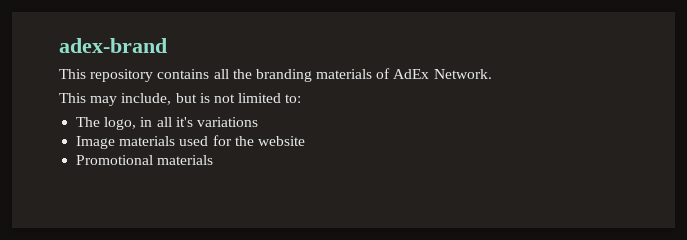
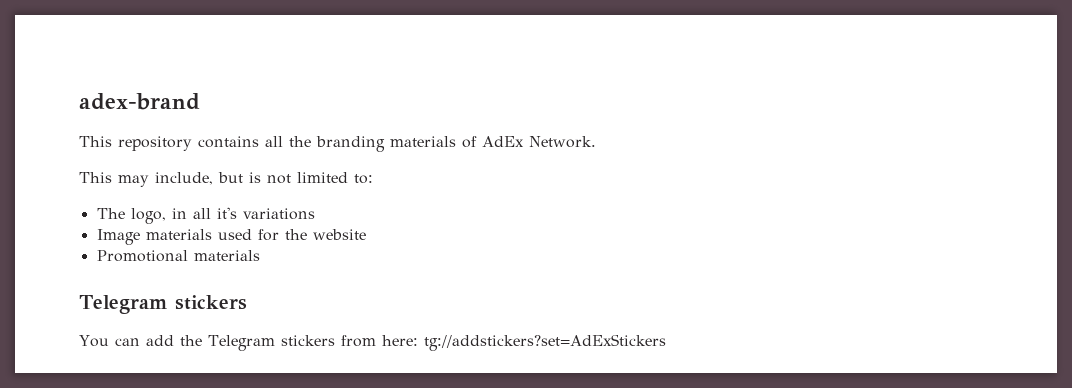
(214, 160) none -> [79,295,247,314] [79,334,666,351] // Telegram stickers // You can add the Telegram stickers from here: tg://addstickers?set=AdExStickers

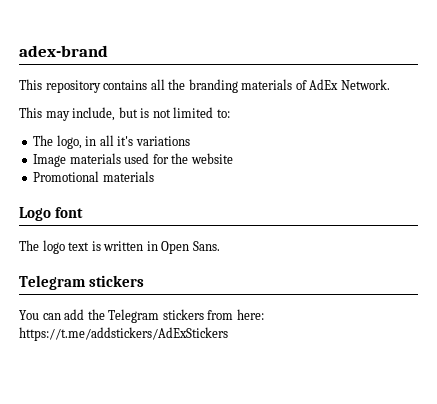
(260, 255) none -> [19,207,84,221] [19,240,220,254] // Logo font // The logo text is written in Open Sans.
[423,334,666,351] tg://addstickers?set=AdExStickers -> [19,327,228,341] https://t.me/addstickers/AdExStickers

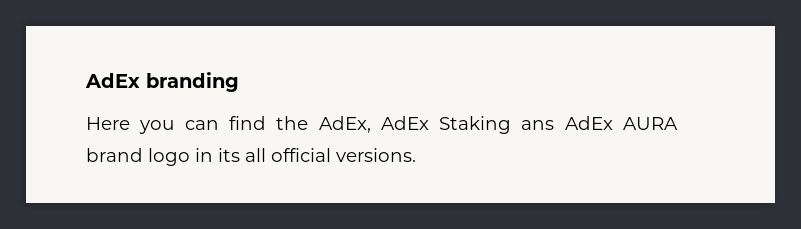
[19,45,108,57] [19,79,390,93] [19,107,230,121] [33,135,190,149] [33,153,233,167] [33,171,154,182] [19,207,84,221] [19,240,220,254] [19,275,145,290] [19,309,264,323] [19,327,228,341] adex-brand // This repository contains all the branding materials of AdEx Network. // This may include, but is not limited to: // The logo, in all it's variations // Image materials used for the website // Promotional materials // Logo font // The logo text is written in Open Sans. // Telegram stickers // You can add the Telegram stickers from here: https://t.me/addstickers/AdExStickers -> [85,72,239,92] [86,116,678,134] [86,148,416,166] AdEx branding // Here you can find the AdEx, AdEx Staking ans AdEx AURA brand logo in its all official versions.

